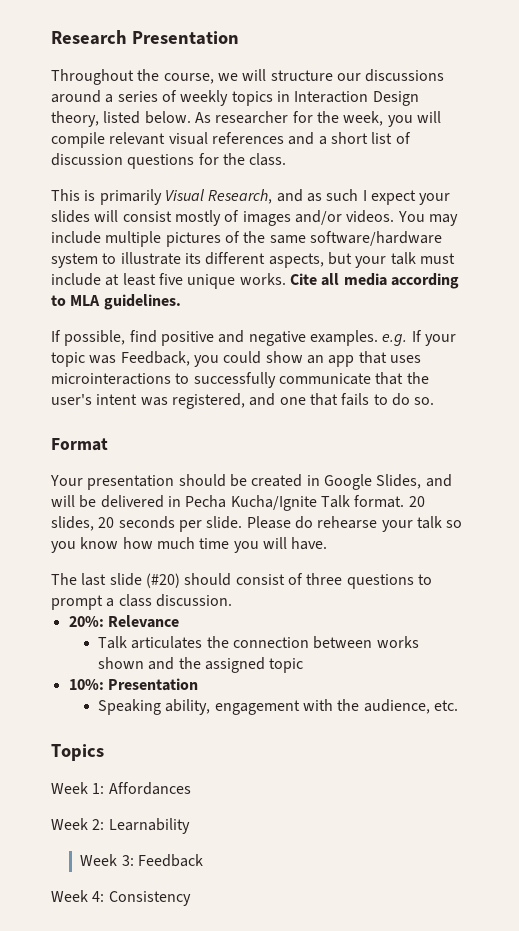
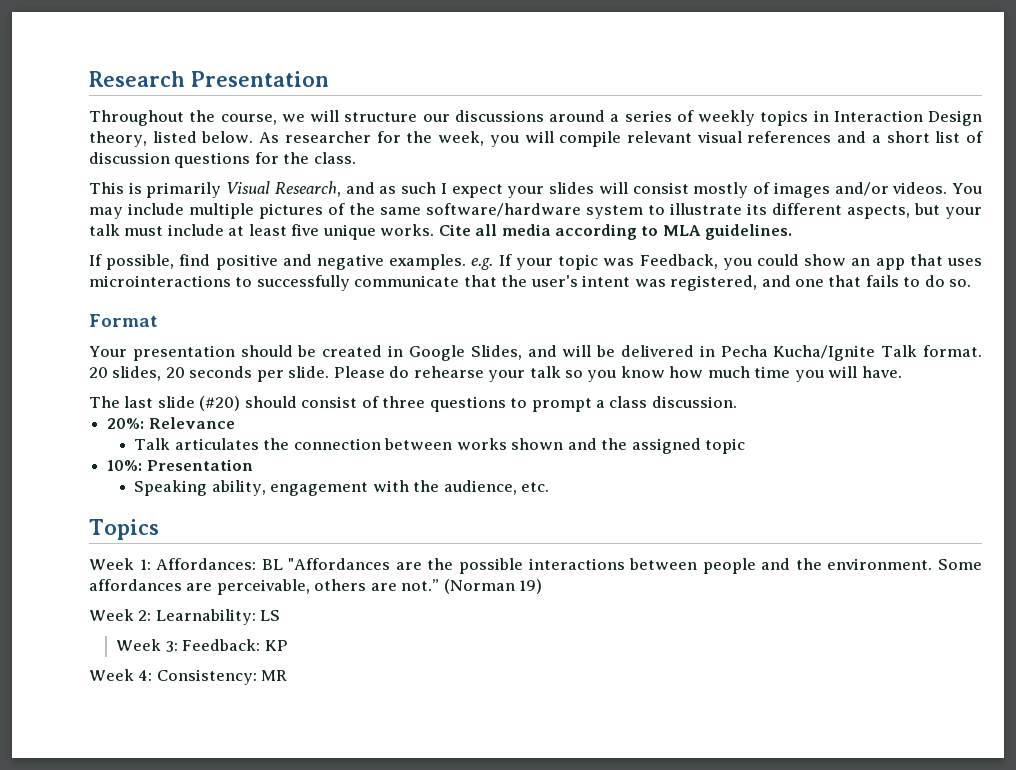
[108,782,191,795] Affordances -> [156,558,982,574] [89,579,543,595] Affordances: BL "Affordances are the possible interactions between people and the environment. Some affordances are perceivable, others are not.” (Norman 19)
[108,818,190,834] Learnability -> [155,609,281,625] Learnability: LS
[138,854,204,867] Feedback -> [182,639,288,651] Feedback: KP
[108,891,191,906] Consistency -> [156,669,288,685] Consistency: MR

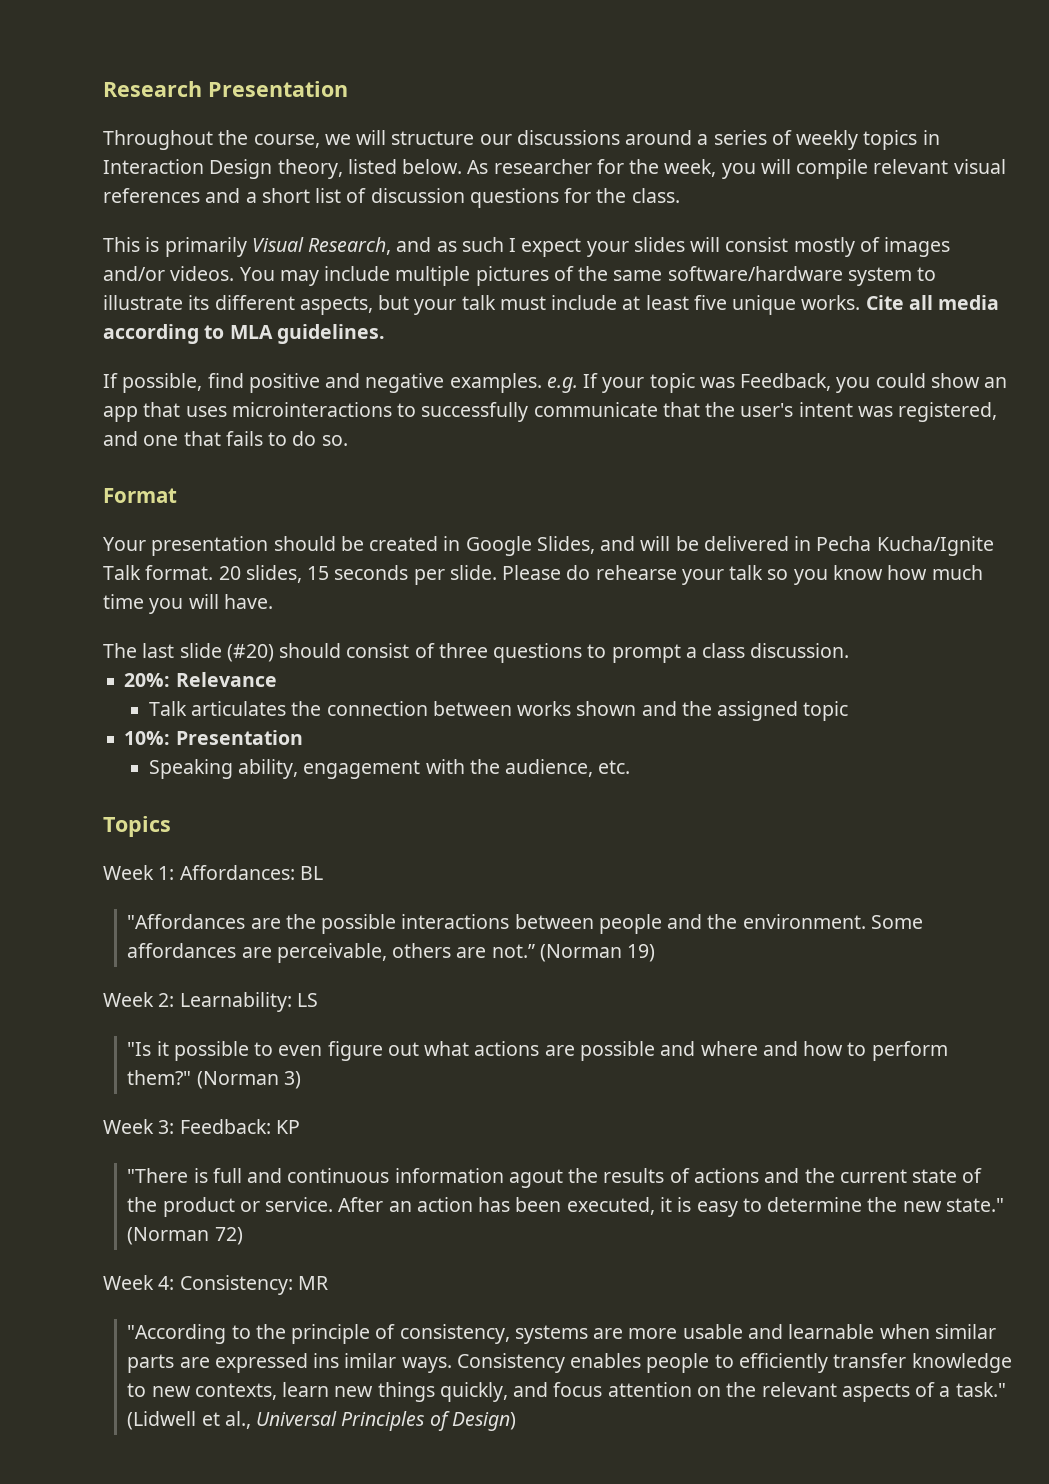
[165,367,185,378] 20 -> [307,566,330,580] 15
(283, 564) none -> (323, 873) //
[116,639,288,652] [89,669,288,685] Week 3: Feedback: KP // Week 4: Consistency: MR -> [127,1041,948,1061] [127,1070,301,1089] [103,1119,300,1134] [127,1168,983,1188] [127,1197,1004,1217] [127,1227,243,1245] [103,1275,328,1295] [127,1324,996,1344] [127,1353,1012,1373] [127,1382,1006,1402] [127,1411,516,1431] "Is it possible to even figure out what actions are possible and where and how to perform them?" (Norman 3) // Week 3: Feedback: KP // "There is full and continuous information agout the results of actions and the current state of the product or service. After an action has been executed, it is easy to determine the new state." (Norman 72) // Week 4: Consistency: MR // "According to the principle of consistency, systems are more usable and learnable when similar parts are expressed ins imilar ways. Consistency enables people to efficiently transfer knowledge to new contexts, learn new things quickly, and focus attention on the relevant aspects of a task." (Lidwell et al., Universal Principles of Design)

